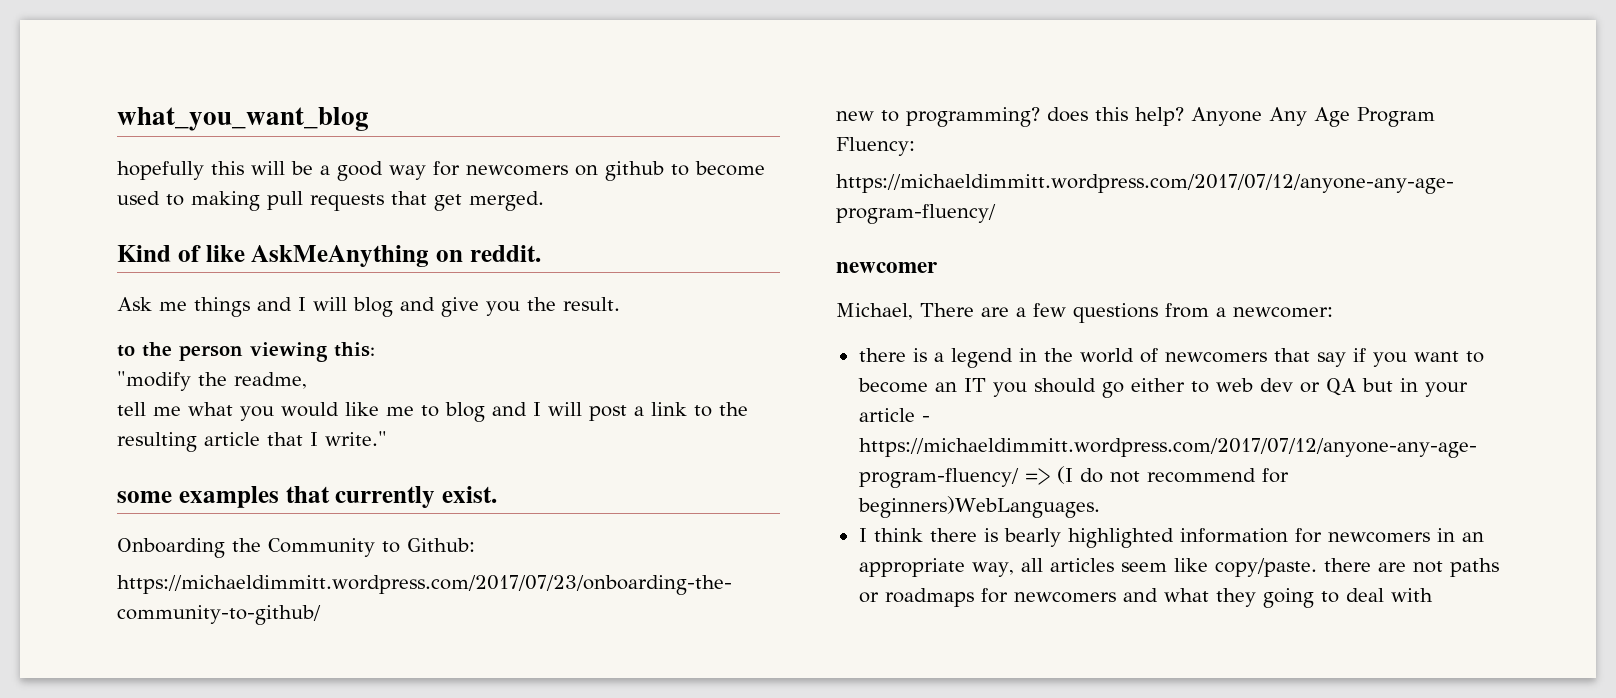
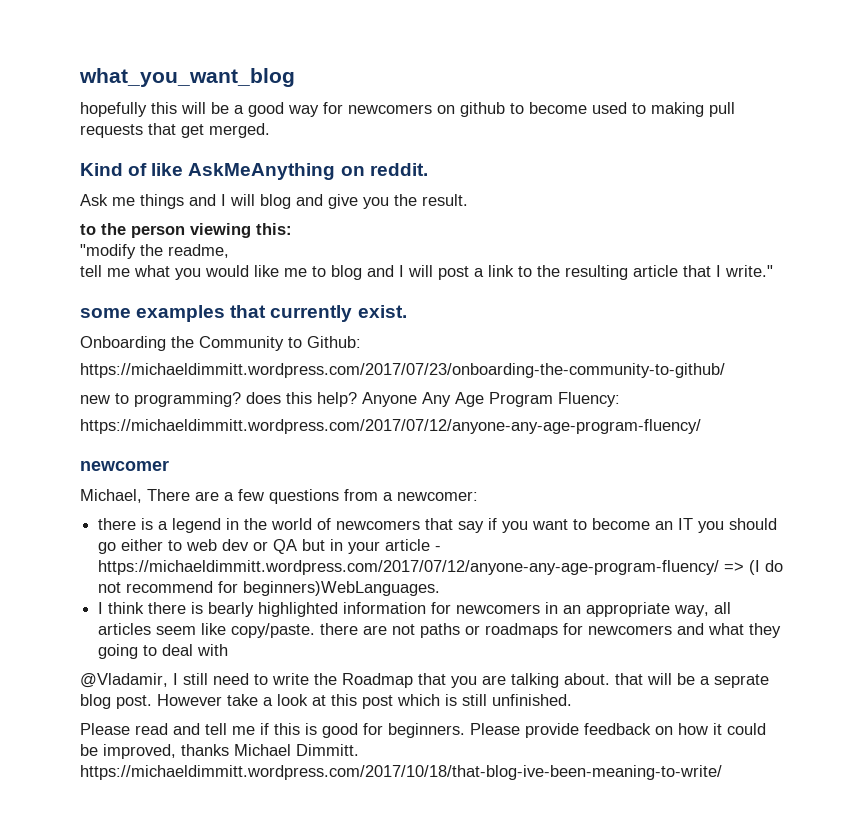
(1433, 595) none -> [80,673,769,688] [80,694,572,709] [80,723,766,738] [80,744,359,759] [80,765,722,780] // @Vladamir, I still need to write the Roadmap that you are talking about. that will be a seprate blog post. However take a look at this post which is still unfinished. // Please read and tell me if this is good for beginners. Please provide feedback on how it could be improved, thanks Michael Dimmitt. https://michaeldimmitt.wordpress.com/2017/10/18/that-blog-ive-been-meaning-to-write/

